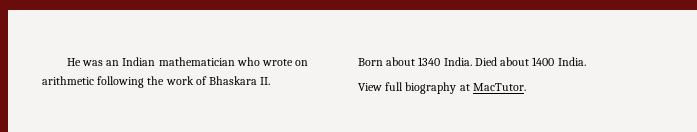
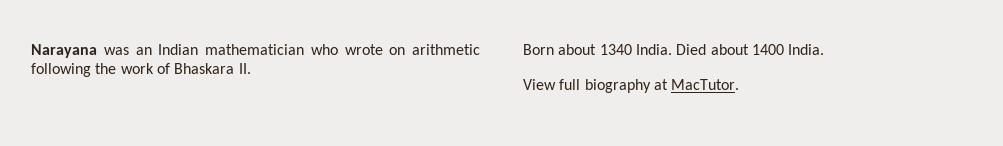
[66,58,81,66] He -> [31,44,97,58] Narayana

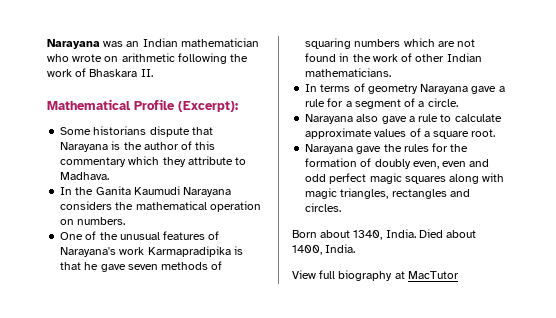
(251, 68) none -> [47,99,238,112] [60,126,213,137] [60,141,216,152] [60,156,247,167] [60,172,110,180] [60,186,232,197] [60,201,261,212] [60,217,126,225] [60,231,220,240] [60,246,243,257] [60,261,223,272] [305,38,476,49] [305,53,482,62] [305,68,392,77] [305,83,505,94] [305,98,458,109] [305,114,502,124] [305,128,496,139] [305,143,469,154] [305,158,490,169] [305,173,505,184] [305,188,470,199] [305,203,342,212] // Mathematical Profile (Excerpt): // Some historians dispute that Narayana is the author of this commentary which they attribute to Madhava. // In the Ganita Kaumudi Narayana considers the mathematical operation on numbers. // One of the unusual features of Narayana's work Karmapradipika is that he gave seven methods of squaring numbers which are not found in the work of other Indian mathematicians. // In terms of geometry Narayana gave a rule for a segment of a circle. // Narayana also gave a rule to calculate approximate values of a square root. // Narayana gave the rules for the formation of doubly even, even and odd perfect magic squares along with magic triangles, rectangles and circles.
[599,44,632,55] 1340 -> [353,230,383,240] 1340,
[751,44,784,55] 1400 -> [292,245,322,255] 1400,
[671,79,740,90] MacTutor. -> [407,271,459,279] MacTutor

